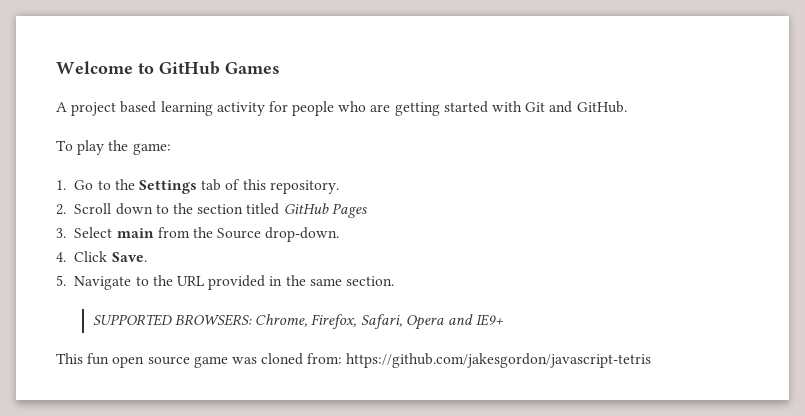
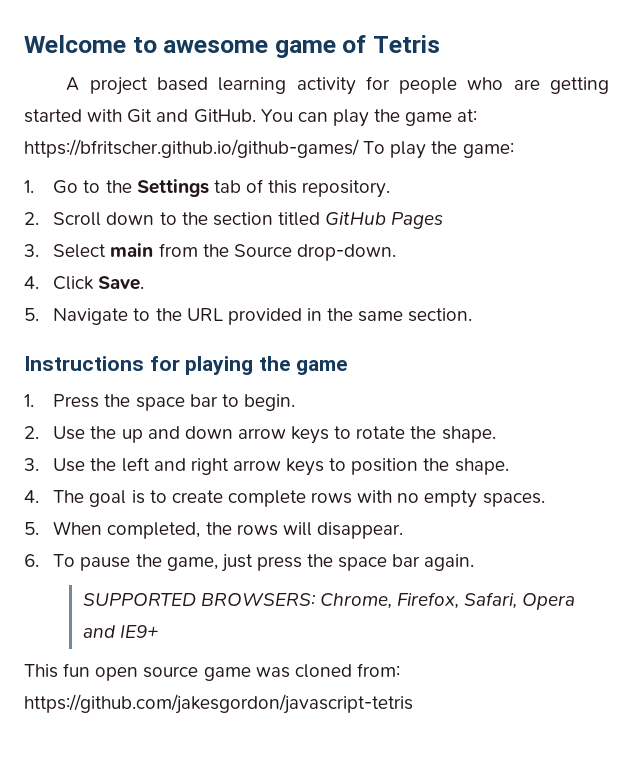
[159,61,280,75] GitHub Games -> [163,35,441,58] awesome game of Tetris
(627, 107) // -> [260,109,478,127] [24,139,359,158] You can play the game at: https://bfritscher.github.io/github-games/
(394, 281) none -> [24,356,347,375] [24,394,295,411] [24,426,496,444] [24,457,509,476] [24,490,545,508] [24,521,403,539] [24,554,475,572] // Instructions for playing the game // 1. Press the space bar to begin. // 2. Use the up and down arrow keys to rotate the shape. // 3. Use the left and right arrow keys to position the shape. // 4. The goal is to create complete rows with no empty spaces. // 5. When completed, the rows will disappear. // 6. To pause the game, just press the space bar again.

